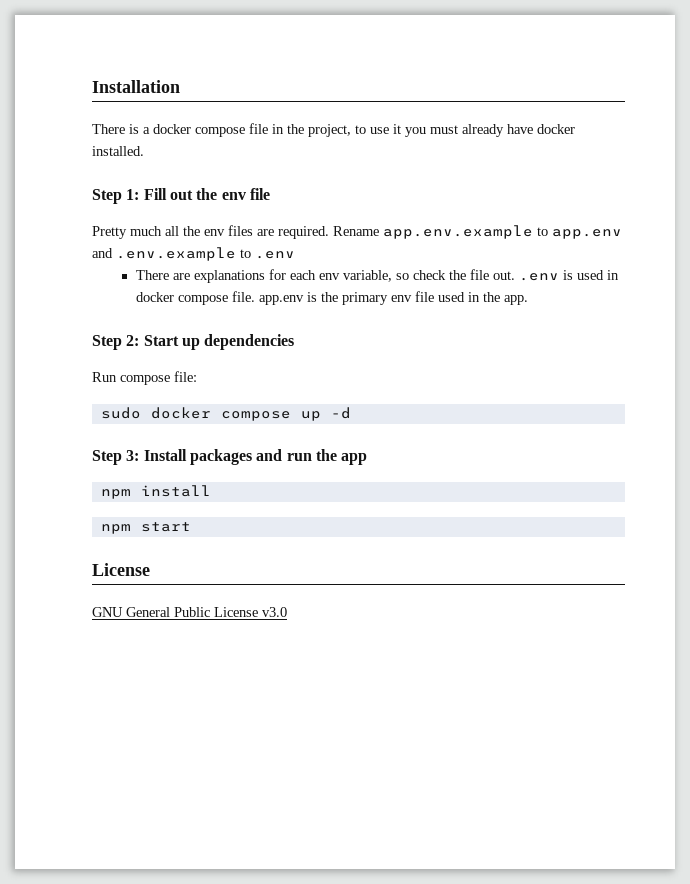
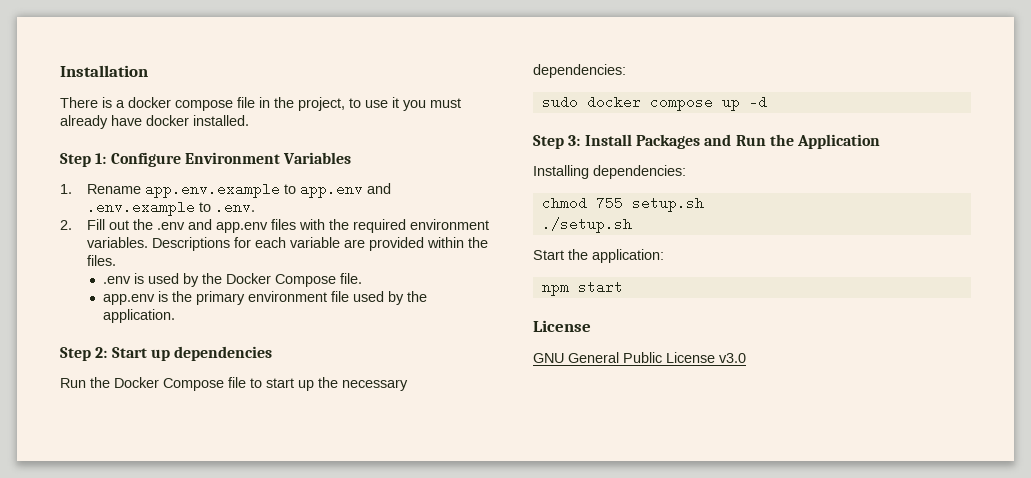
[143,188,270,200] [92,225,329,239] Fill out the env file // Pretty much all the env files are required. -> [110,152,352,167] [60,184,72,194] Configure Environment Variables // 1.
[255,251,295,259] [135,269,619,283] [135,292,228,305] .env // There are explanations for each env variable, so check the file out. .env is used in docker compose -> [214,200,255,214] [60,219,489,233] [86,237,488,251] [86,255,116,266] [102,273,336,287] .env. // 2. Fill out the .env and app.env files with the required environment variables. Descriptions for each variable are provided within the files. // .env is used by the Docker Compose
(255, 296) none -> (362, 278) //
[390,295,412,302] env -> [247,291,327,302] environment
[467,292,528,305] in the app. -> [387,291,427,305] [102,309,175,323] by the application.
[120,371,197,385] compose file: -> [90,377,408,391] [533,64,626,78] the Docker Compose file to start up the necessary dependencies:
[189,449,368,465] [100,485,211,499] packages and run the app // npm install -> [635,134,881,149] [533,165,686,179] [541,196,704,212] [541,217,632,233] [533,249,664,263] Packages and Run the Application // Installing dependencies: // chmod 755 setup.sh // ./setup.sh // Start the application:

